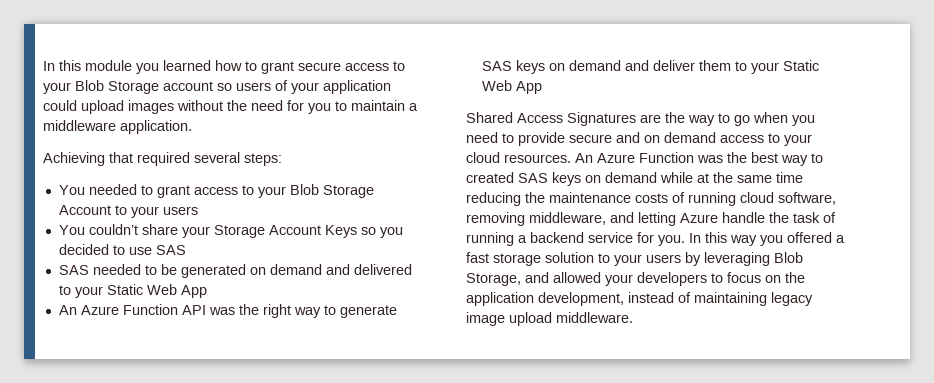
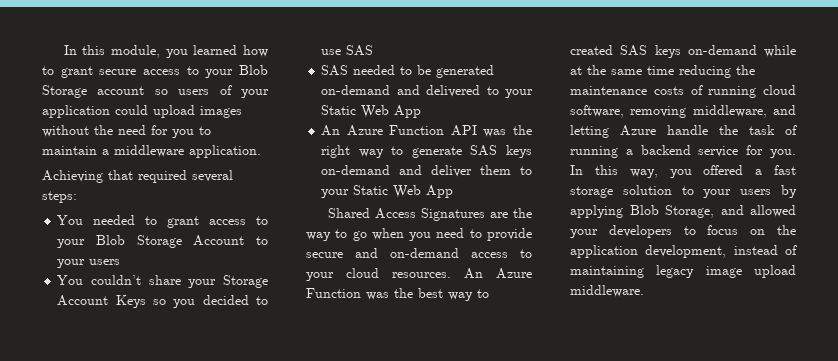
[43,60,132,71] In this module -> [63,45,161,58] In this module,
[249,264,322,275] on demand -> [321,85,391,95] on-demand
[548,60,621,71] on demand -> [321,165,391,175] on-demand
[644,132,716,143] on demand -> [390,248,459,258] on-demand
[585,172,657,183] on demand -> [687,45,757,55] on-demand
[730,235,757,246] way -> [629,169,658,178] way,
[704,252,770,266] leveraging -> [570,205,623,218] applying

